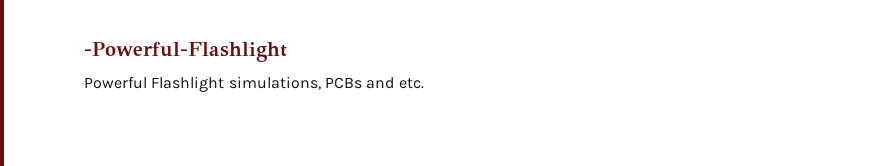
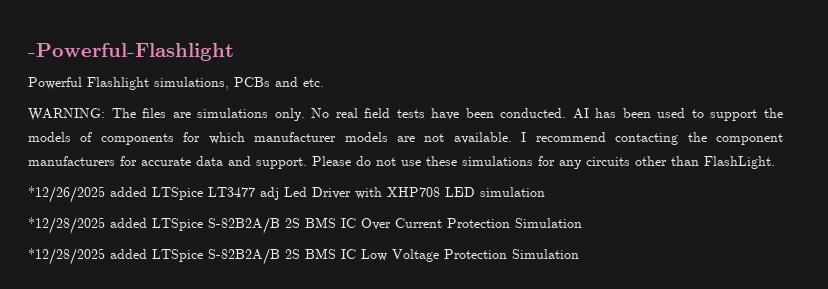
(424, 83) none -> [28,108,783,121] [28,132,784,145] [28,156,775,169] [28,186,545,203] [28,217,582,234] [28,248,579,265] // WARNING: The files are simulations only. No real field tests have been conducted. AI has been used to support the models of components for which manufacturer models are not available. I recommend contacting the component manufacturers for accurate data and support. Please do not use these simulations for any circuits other than FlashLight. // *12/26/2025 added LTSpice LT3477 adj Led Driver with XHP708 LED simulation // *12/28/2025 added LTSpice S-82B2A/B 2S BMS IC Over Current Protection Simulation // *12/28/2025 added LTSpice S-82B2A/B 2S BMS IC Low Voltage Protection Simulation

